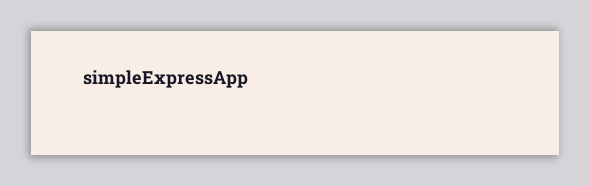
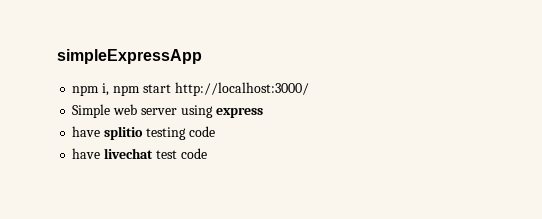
(248, 79) none -> [72,82,309,96] [72,104,263,118] [72,126,215,140] [72,148,207,159] // npm i, npm start http://localhost:3000/ // Simple web server using express // have splitio testing code // have livechat test code

